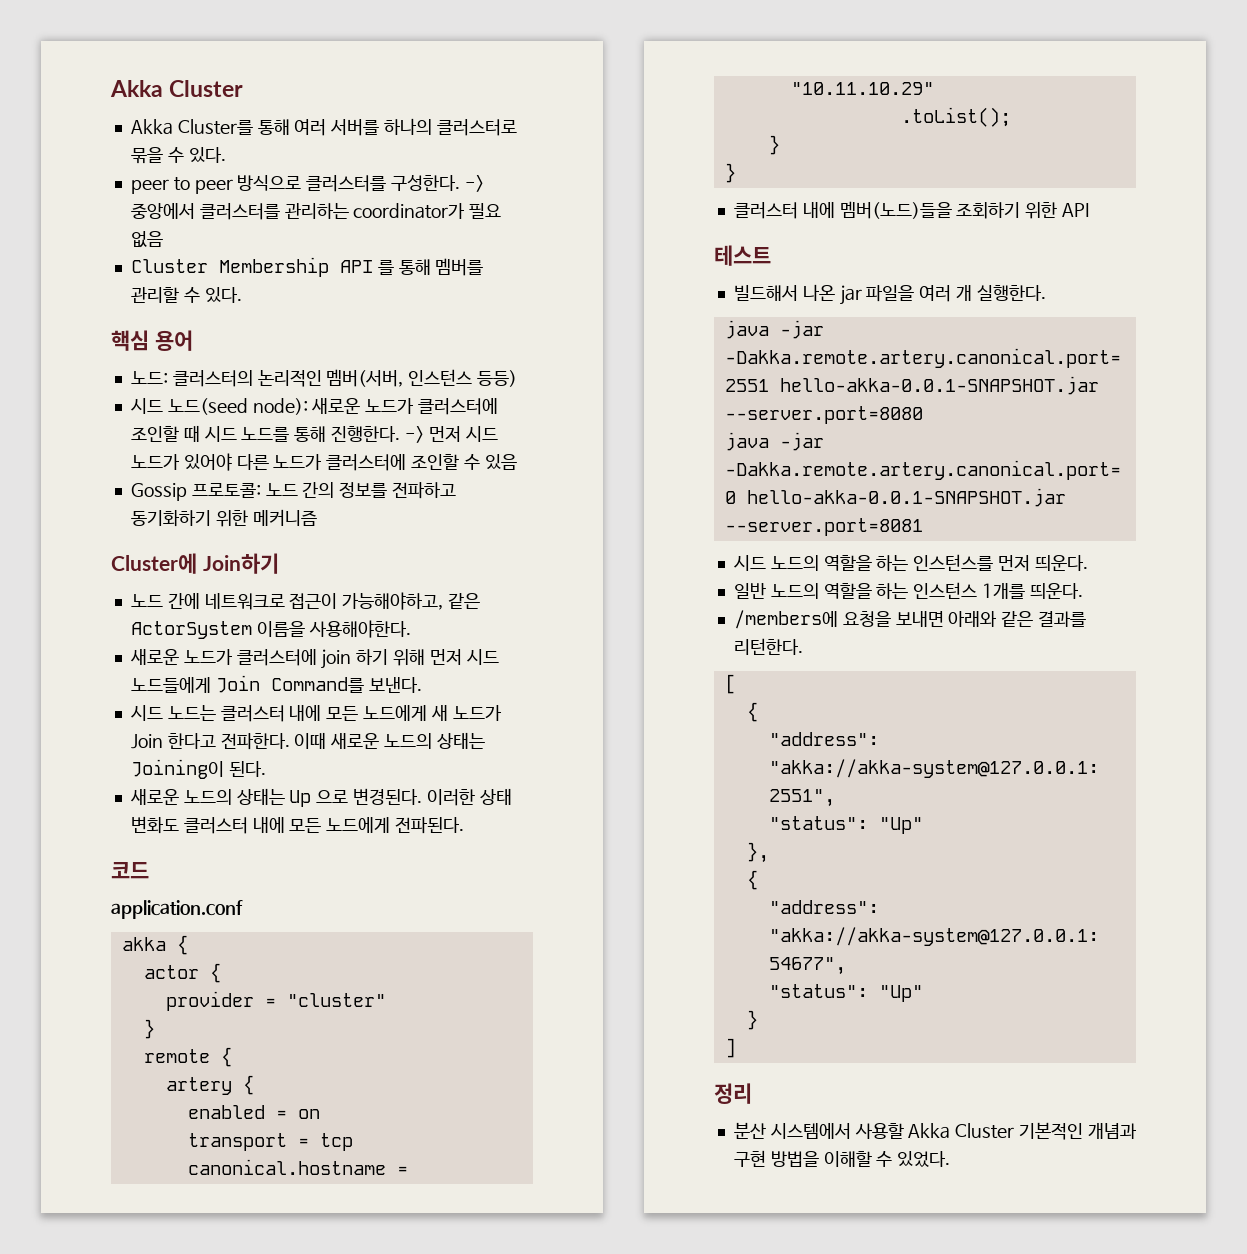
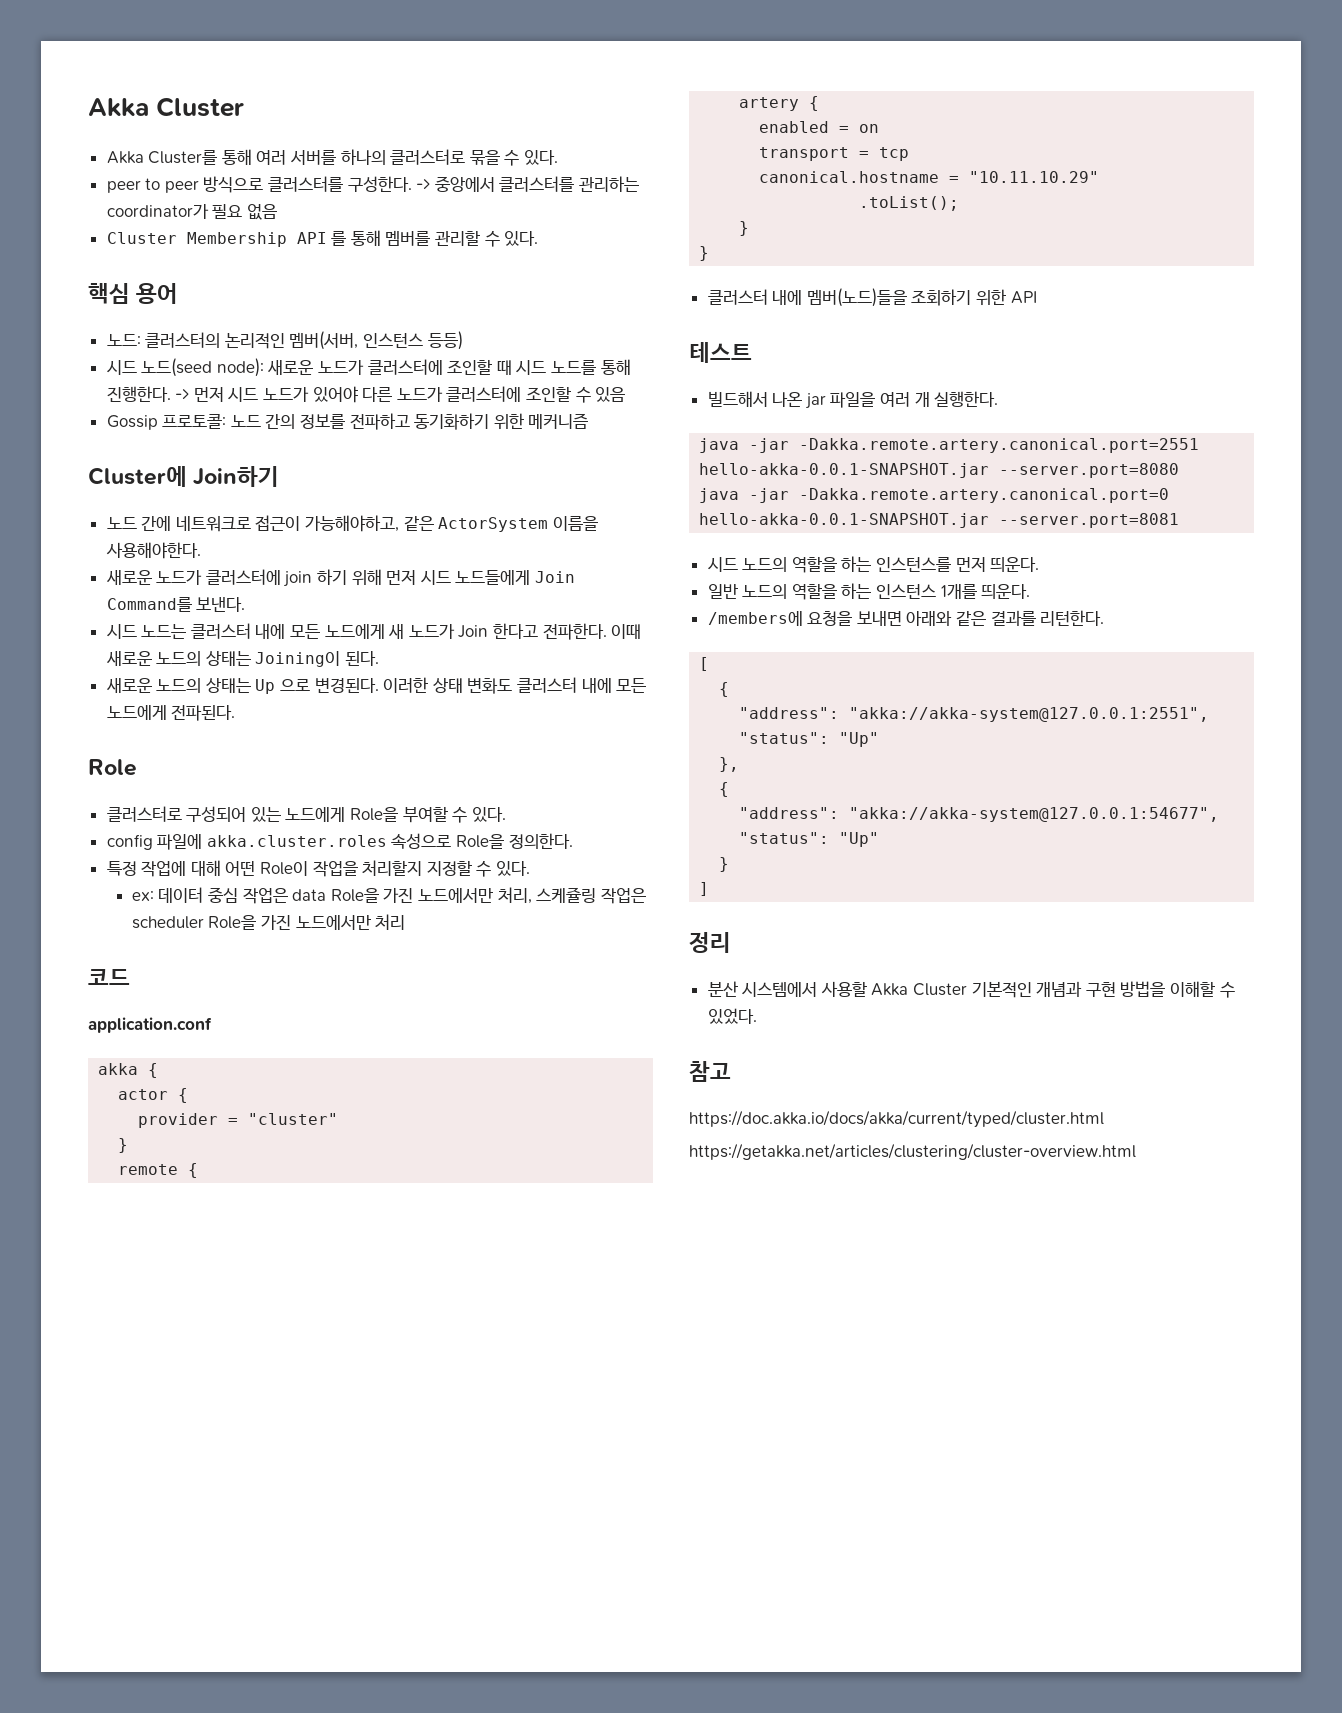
(465, 825) none -> [88,759,137,776] [106,806,506,823] [106,833,573,850] [106,860,531,877] [131,887,646,904] [131,914,406,930] // Role // 클러스터로 구성되어 있는 노드에게 Role을 부여할 수 있다. // config 파일에 akka.cluster.roles 속성으로 Role을 정의한다. // 특정 작업에 대해 어떤 Role이 작업을 처리할지 지정할 수 있다. // ex: 데이터 중심 작업은 data Role을 가진 노드에서만 처리, 스케쥴링 작업은 scheduler Role을 가진 노드에서만 처리
(951, 1159) none -> [689,1061,731,1082] [689,1110,1104,1128] [689,1143,1136,1160] // 참고 // https://doc.akka.io/docs/akka/current/typed/cluster.html // https://getakka.net/articles/clustering/cluster-overview.html

